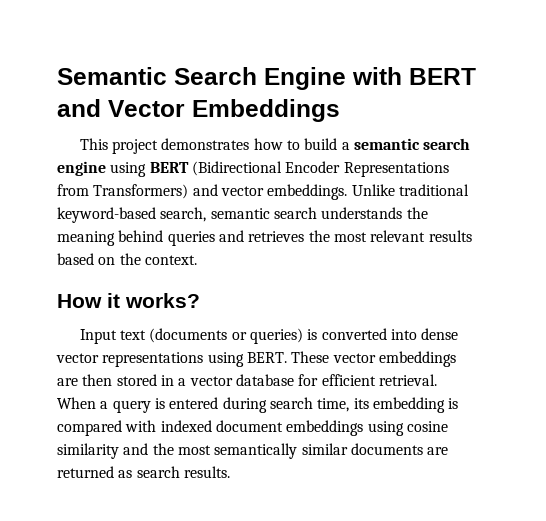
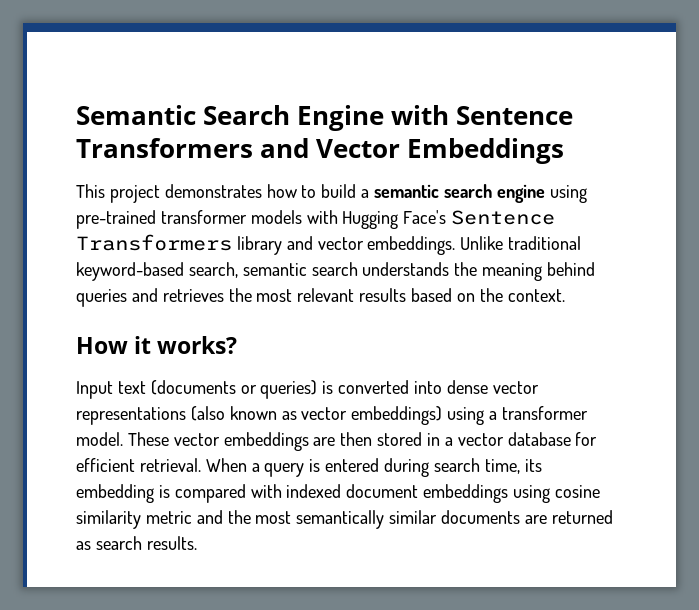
[409,68,476,85] BERT -> [456,106,574,125] [76,138,253,158] Sentence Transformers
[149,161,449,177] [57,184,189,199] BERT (Bidirectional Encoder Representations from Transformers) -> [76,210,556,229] [76,234,282,255] pre-trained transformer models with Hugging Face's Sentence Transformers library
[207,352,287,367] using BERT. -> [190,406,588,425] [76,432,123,446] (also known as vector embeddings) using a transformer model.
(119, 451) none -> [145,511,192,524] metric

